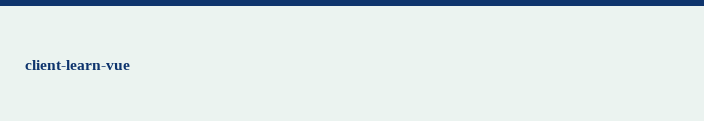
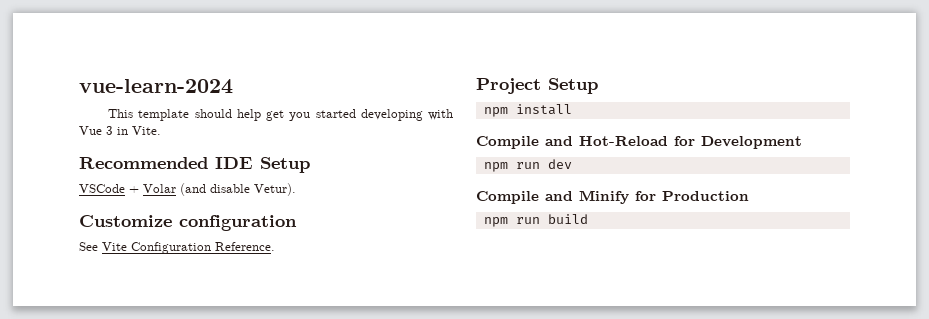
[25,60,130,70] client-learn-vue -> [79,79,233,94] [108,109,453,121] [79,126,161,135] [79,157,310,173] [79,183,296,196] [79,215,297,231] [79,242,275,254] [476,78,598,94] [483,104,572,117] [476,136,802,149] [483,159,572,172] [476,190,749,204] [483,214,588,227] vue-learn-2024 // This template should help get you started developing with Vue 3 in Vite. // Recommended IDE Setup // VSCode + Volar (and disable Vetur). // Customize configuration // See Vite Configuration Reference. // Project Setup // npm install // Compile and Hot-Reload for Development // npm run dev // Compile and Minify for Production // npm run build

